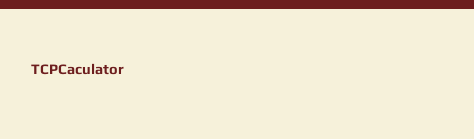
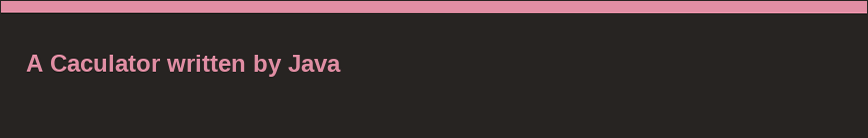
[31,63,124,75] TCPCaculator -> [25,54,342,77] A Caculator written by Java

